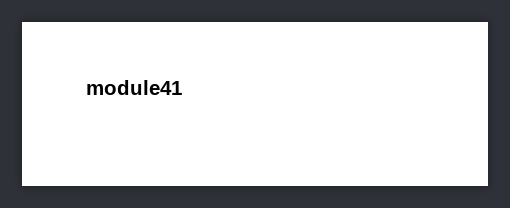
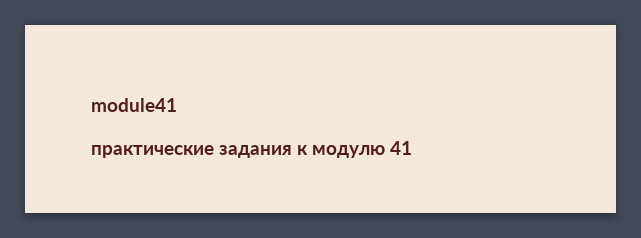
(182, 87) none -> [91,141,412,158] // практические задания к модулю 41

